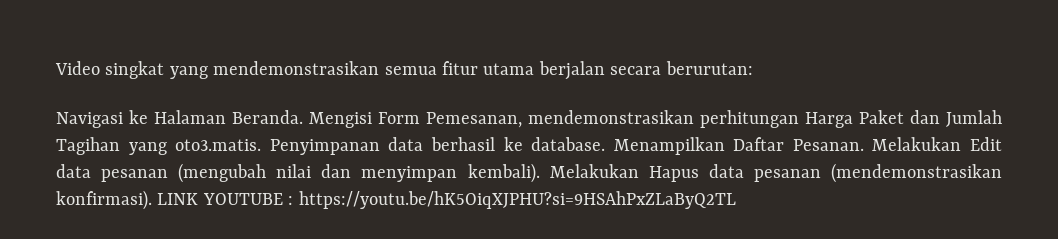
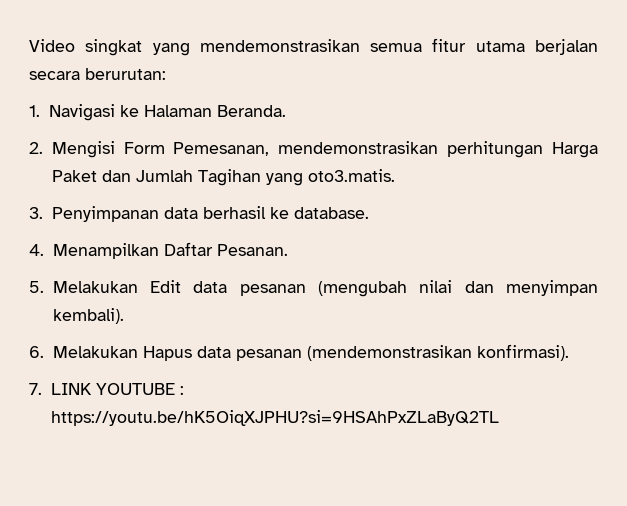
(753, 68) none -> [29,105,40,117] 1.
(303, 117) none -> [29,142,43,154] // 2.
(262, 145) none -> [29,207,43,219] // 3.
(606, 144) none -> [29,244,44,256] // 4.
(864, 145) none -> [29,281,44,293] // 5.
(540, 173) none -> [29,346,44,358] // 6.
(152, 200) none -> [29,383,42,395] // 7.

